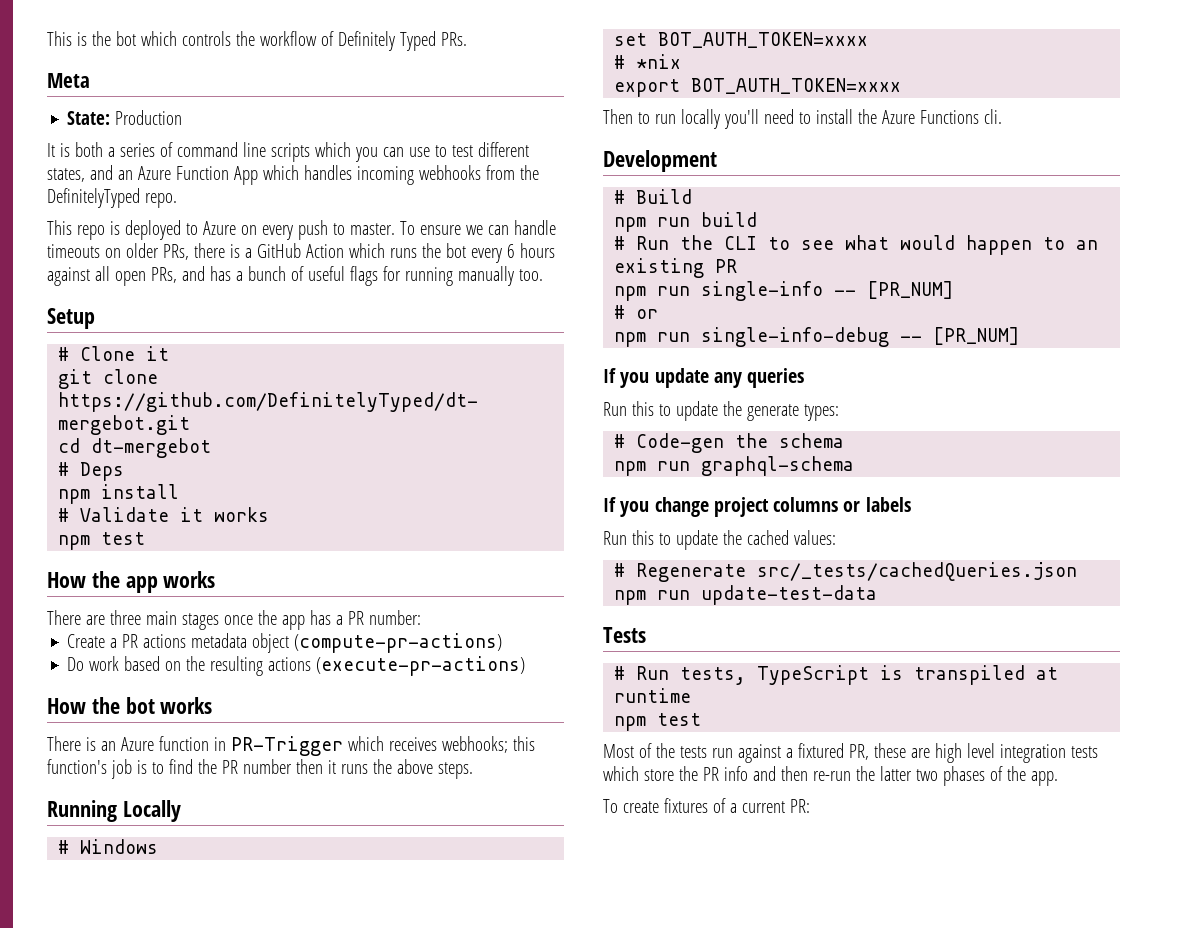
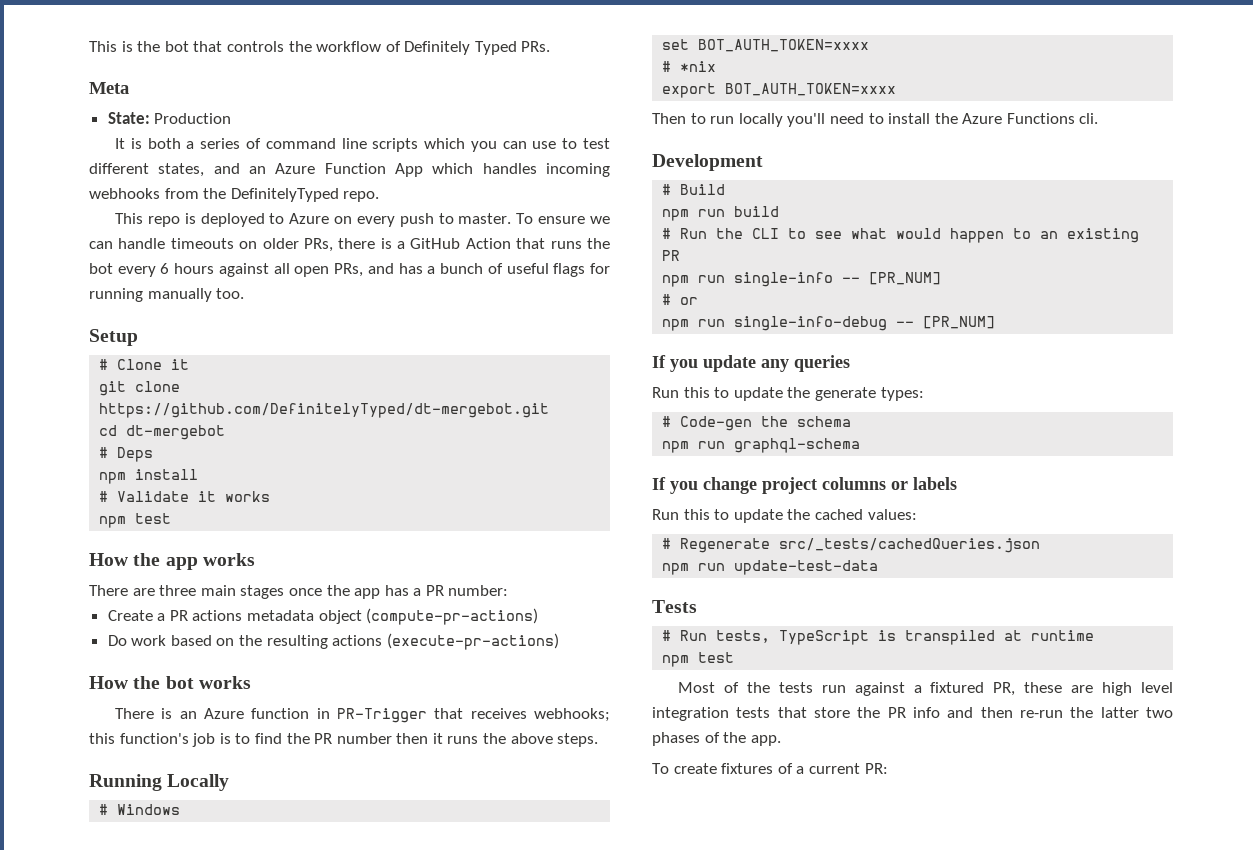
[140,31,177,46] which -> [193,41,223,52] that
[348,243,385,258] which -> [516,238,546,249] that
[347,736,384,751] which -> [434,708,464,719] that
[603,766,639,781] which -> [777,707,807,718] that

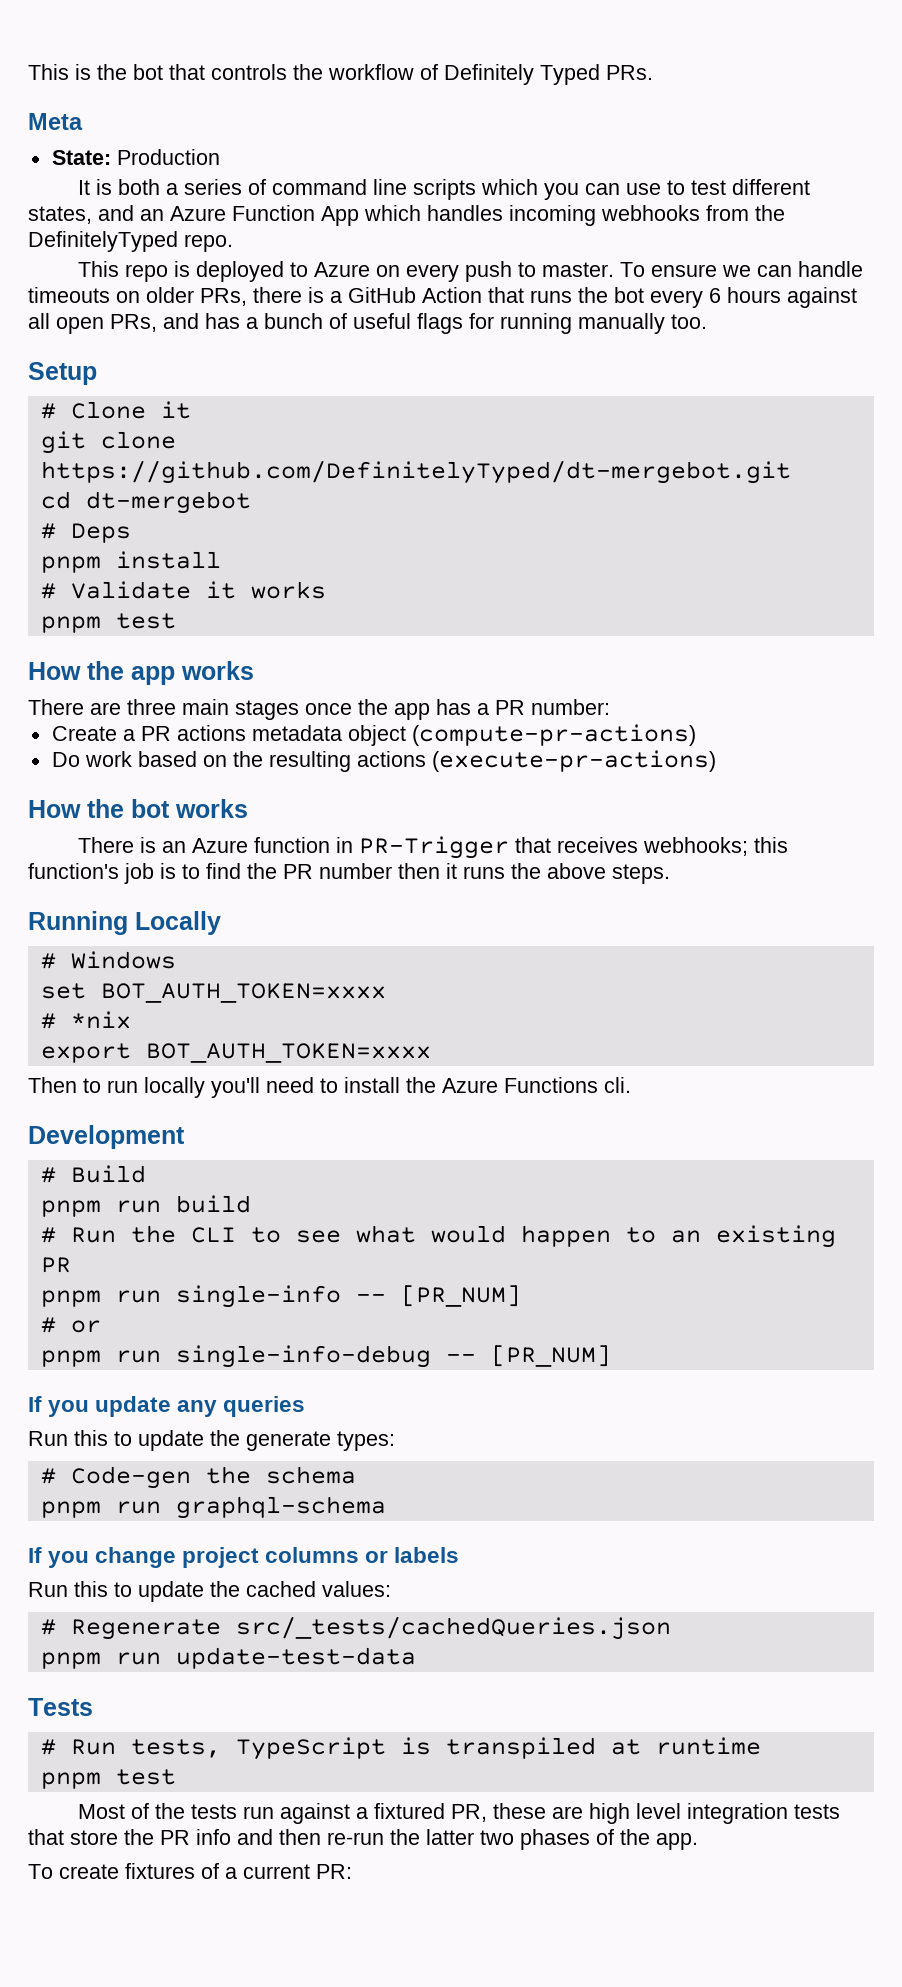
[99,472,127,484] npm -> [40,556,101,573] pnpm
[99,516,127,528] npm -> [40,616,101,633] pnpm
[662,209,690,221] npm -> [40,1200,101,1217] pnpm
[662,275,690,287] npm -> [40,1290,101,1307] pnpm
[662,319,690,331] npm -> [40,1350,101,1367] pnpm
[662,441,690,453] npm -> [40,1501,101,1518] pnpm
[662,563,690,575] npm -> [40,1652,101,1669] pnpm
[662,655,690,667] npm -> [40,1772,101,1789] pnpm

